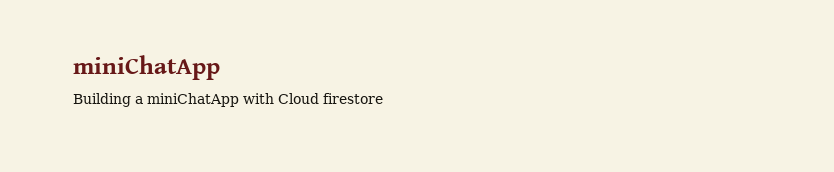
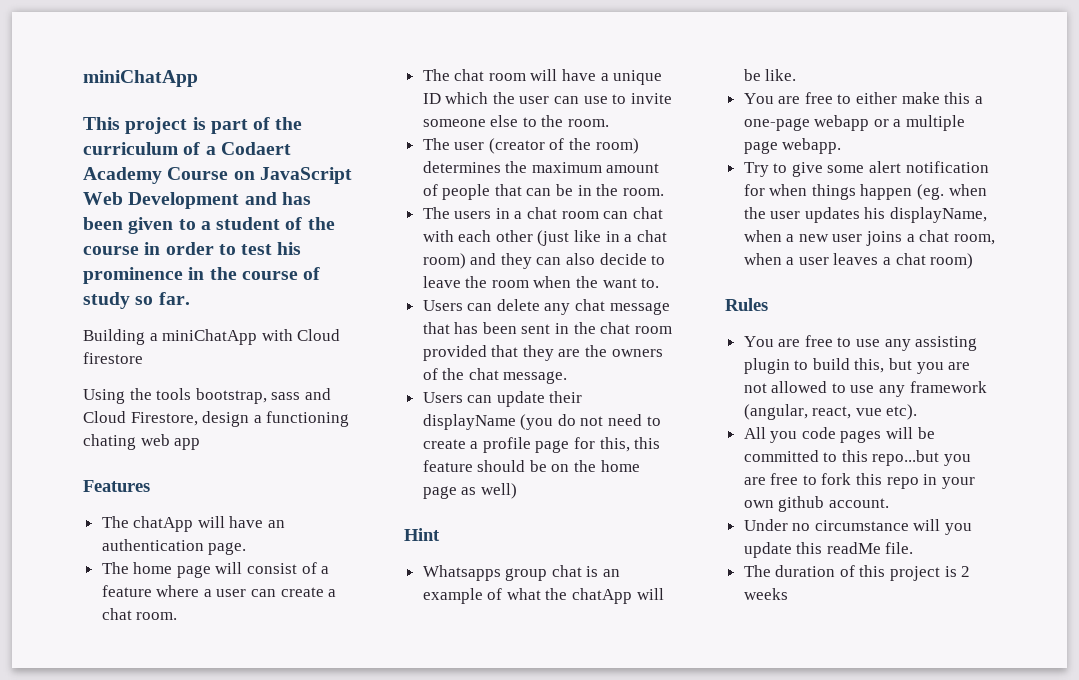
[73,55,220,80] miniChatApp -> [83,70,198,87] [83,117,303,134] [83,142,291,155] [83,167,352,184] [83,192,311,209] [83,217,335,234] [83,242,302,255] [83,267,321,284] [83,292,190,309] miniChatApp // This project is part of the curriculum of a Codaert Academy Course on JavaScript Web Development and has been given to a student of the course in order to test his prominence in the course of study so far.
(383, 98) none -> [83,388,331,404] [83,411,350,427] [83,434,201,450] [83,480,150,492] [101,516,286,532] [101,539,247,555] [101,562,330,578] [101,585,337,597] [101,608,178,620] [422,69,663,85] [422,92,672,104] [422,115,610,127] [422,138,639,154] [422,161,660,173] [422,184,664,200] [422,207,663,219] [422,230,667,246] [422,253,666,269] [422,276,660,288] [422,299,670,315] [422,322,672,334] [422,345,663,361] [422,368,568,384] [422,391,583,407] [422,414,661,430] [422,437,661,453] [422,460,640,472] [422,483,517,499] [404,528,440,541] [422,565,621,581] [422,588,664,604] [743,69,797,81] [743,92,983,104] [743,115,966,131] [743,138,842,154] [743,161,989,177] [743,184,987,200] [743,207,988,223] [743,230,995,246] [743,253,974,269] [725,298,768,311] [743,335,978,351] [743,358,971,374] [743,381,987,397] [743,404,918,420] [743,427,935,443] [743,450,972,466] [743,473,975,489] [743,496,889,512] [743,519,973,535] [743,542,914,558] [743,565,971,581] [743,588,788,600] // Using the tools bootstrap, sass and Cloud Firestore, design a functioning chating web app // Features // The chatApp will have an authentication page. // The home page will consist of a feature where a user can create a chat room. // The chat room will have a unique ID which the user can use to invite someone else to the room. // The user (creator of the room) determines the maximum amount of people that can be in the room. // The users in a chat room can chat with each other (just like in a chat room) and they can also decide to leave the room when the want to. // Users can delete any chat message that has been sent in the chat room provided that they are the owners of the chat message. // Users can update their displayName (you do not need to create a profile page for this, this feature should be on the home page as well) // Hint // Whatsapps group chat is an example of what the chatApp will be like. // You are free to either make this a one-page webapp or a multiple page webapp. // Try to give some alert notification for when things happen (eg. when the user updates his displayName, when a new user joins a chat room, when a user leaves a chat room) // Rules // You are free to use any assisting plugin to build this, but you are not allowed to use any framework (angular, react, vue etc). // All you code pages will be committed to this repo...but you are free to fork this repo in your own github account. // Under no circumstance will you update this readMe file. // The duration of this project is 2 weeks

